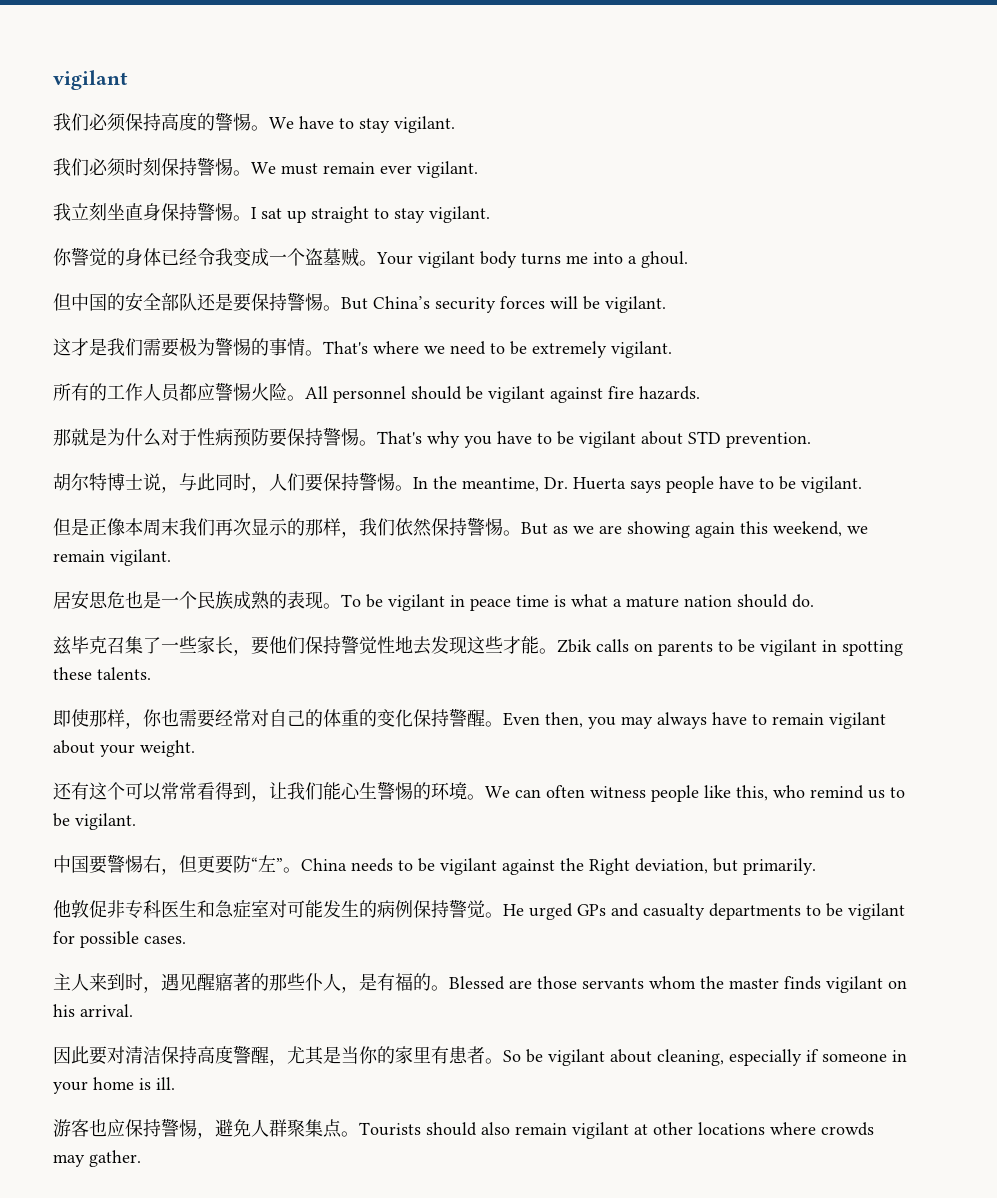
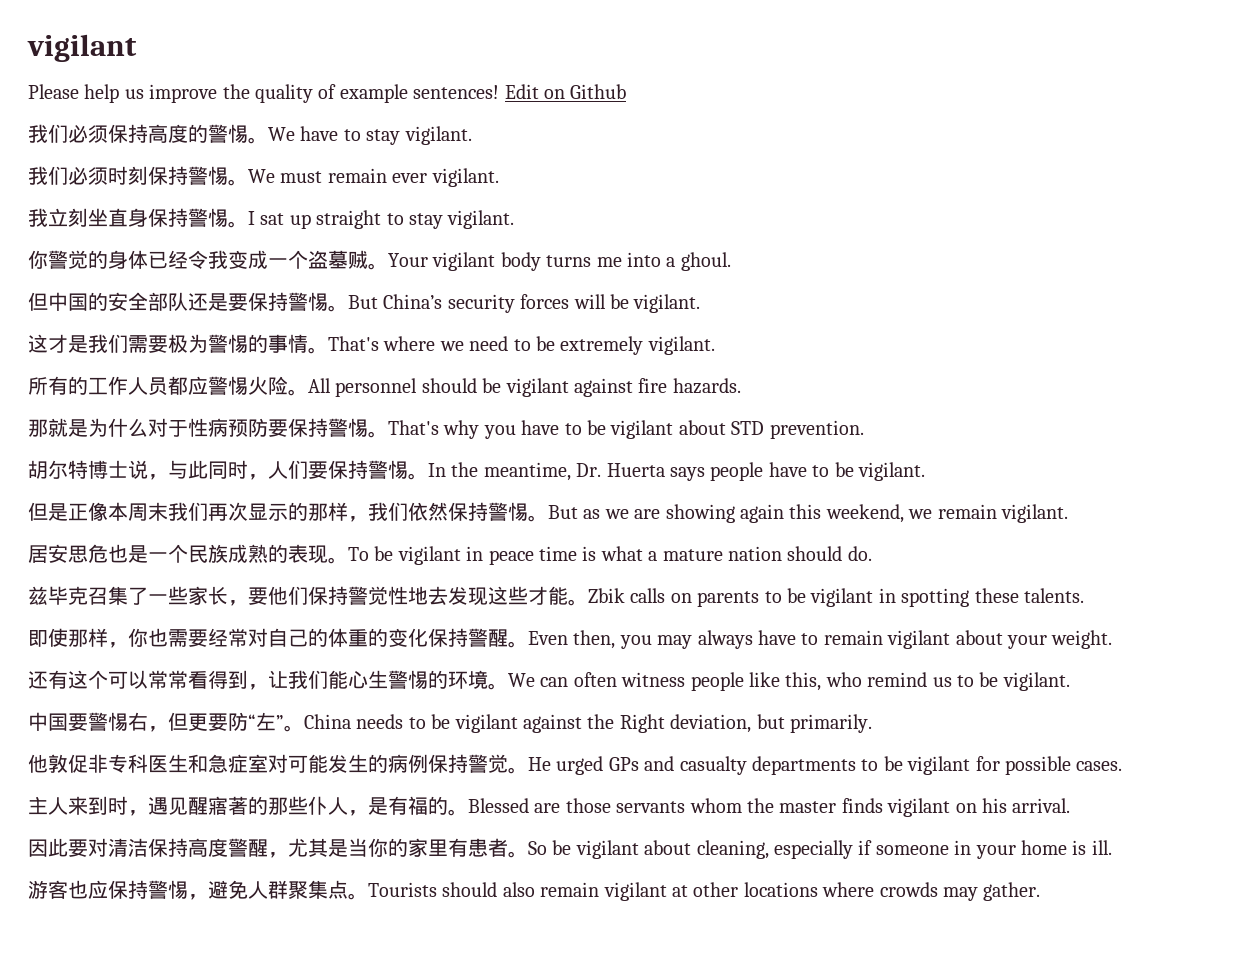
[53,70,128,90] vigilant -> [27,34,137,62] [28,84,627,103] vigilant // Please help us improve the quality of example sentences! Edit on Github

